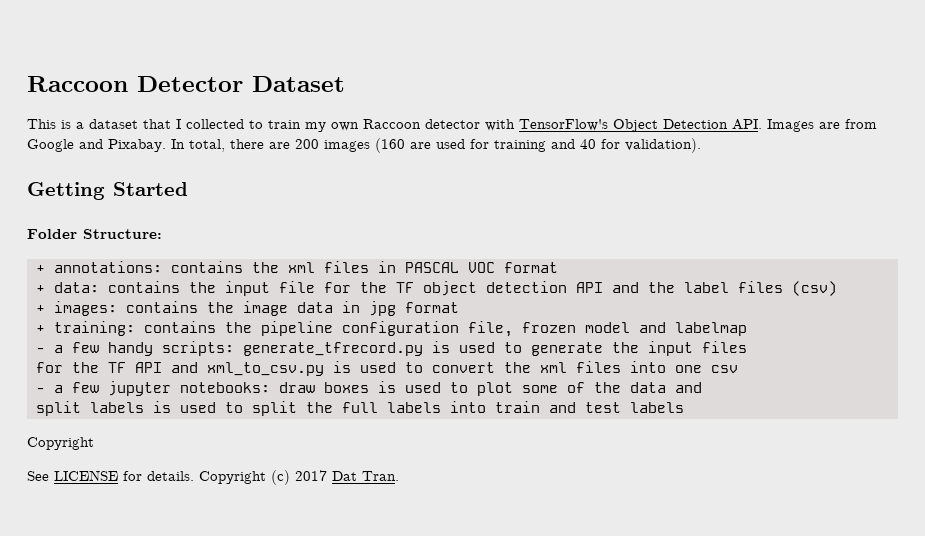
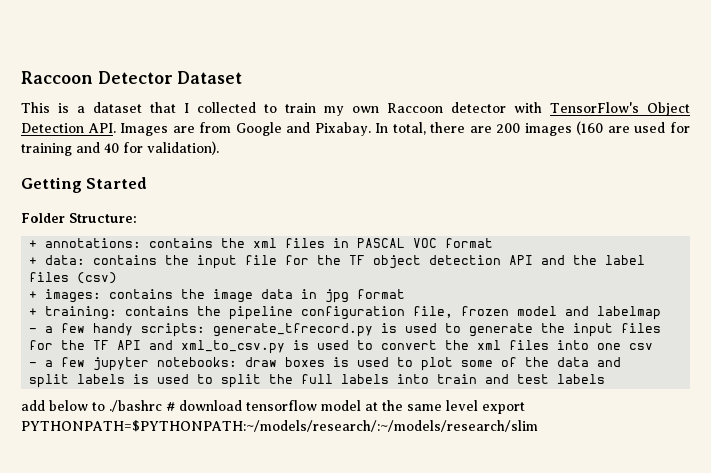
[27,437,94,450] [27,470,399,485] Copyright // See LICENSE for details. Copyright (c) 2017 Dat Tran. -> [21,400,525,414] [21,420,538,432] add below to ./bashrc # download tensorflow model at the same level export PYTHONPATH=$PYTHONPATH:~/models/research/:~/models/research/slim

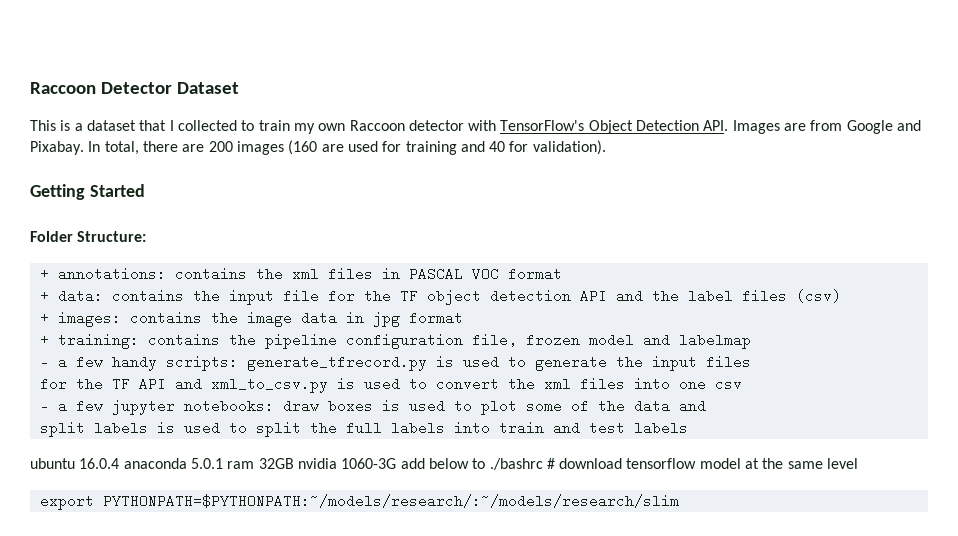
(606, 379) none -> [30,458,397,469] ubuntu 16.0.4 anaconda 5.0.1 ram 32GB nvidia 1060-3G
(478, 405) none -> (859, 463) //

